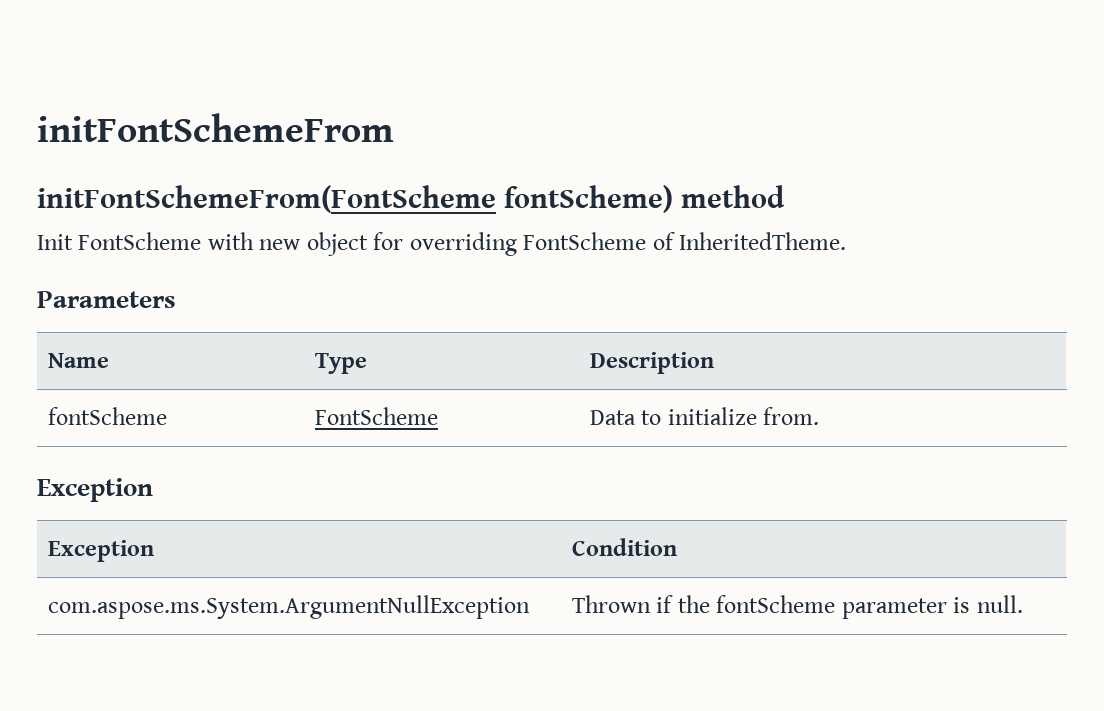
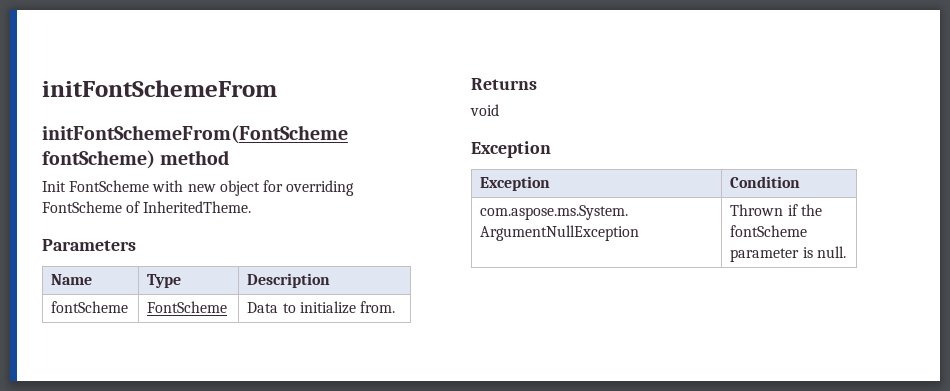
(820, 416) none -> [471,78,537,90] [470,104,499,116] // Returns // void

